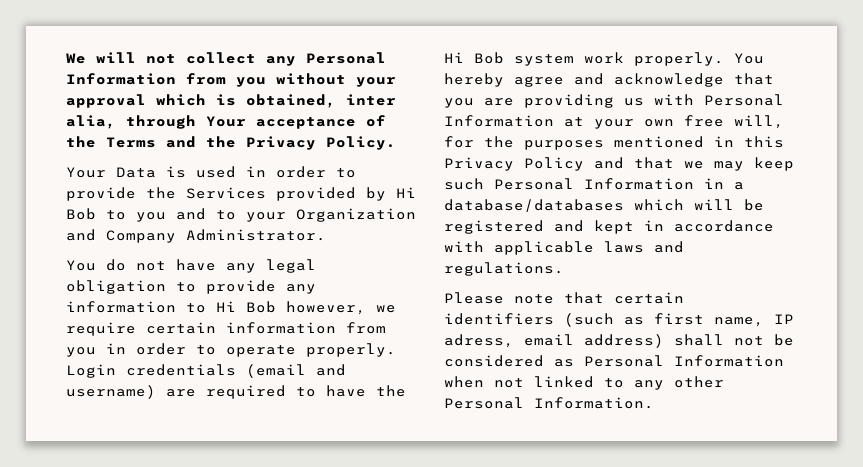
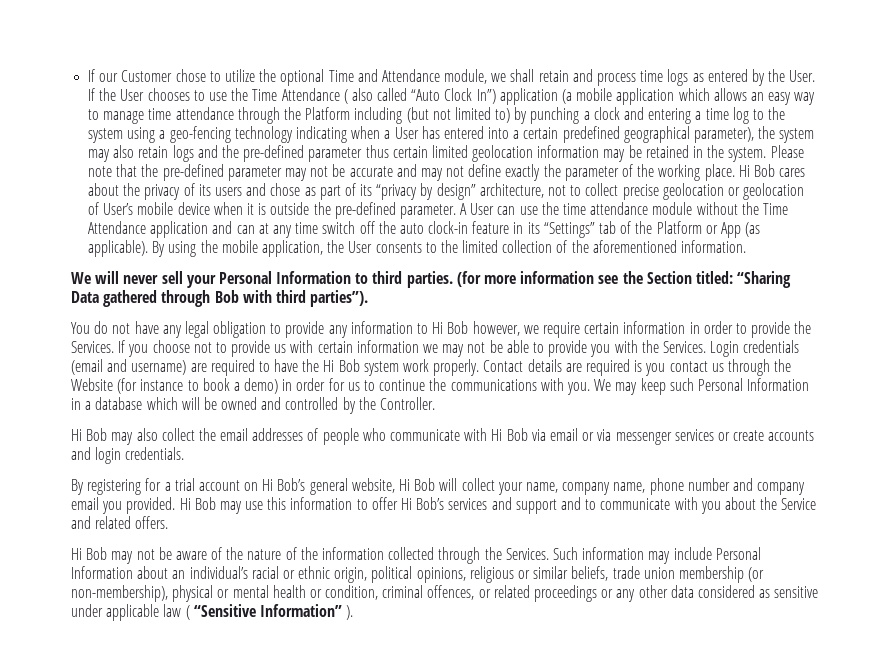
[66,52,386,66] [66,73,396,87] [66,94,396,108] [66,115,386,129] [66,136,396,150] [66,166,356,178] [66,187,416,201] [66,208,416,222] [66,229,326,243] We will not collect any Personal Information from you without your approval which is obtained, inter alia, through Your acceptance of the Terms and the Privacy Policy. // Your Data is used in order to provide the Services provided by Hi Bob to you and to your Organization and Company Administrator. -> [88,69,816,86] [88,88,816,105] [88,107,786,124] [88,126,815,143] [88,145,804,162] [88,164,806,181] [88,183,805,200] [88,202,788,219] [88,221,761,238] [88,240,747,257] [71,271,792,288] [71,290,369,307] If our Customer chose to utilize the optional Time and Attendance module, we shall retain and process time logs as entered by the User. If the User chooses to use the Time Attendance ( also called “Auto Clock In”) application (a mobile application which allows an easy way to manage time attendance through the Platform including (but not limited to) by punching a clock and entering a time log to the system using a geo-fencing technology indicating when a User has entered into a certain predefined geographical parameter), the system may also retain logs and the pre-defined parameter thus certain limited geolocation information may be retained in the system. Please note that the pre-defined parameter may not be accurate and may not define exactly the parameter of the working place. Hi Bob cares about the privacy of its users and chose as part of its “privacy by design” architecture, not to collect precise geolocation or geolocation of User’s mobile device when it is outside the pre-defined parameter. A User can use the time attendance module without the Time Attendance application and can at any time switch off the auto clock-in feature in its “Settings” tab of the Platform or App (as applicable). By using the mobile application, the User consents to the limited collection of the aforementioned information. // We will never sell your Personal Information to third parties. (for more information see the Section titled: “Sharing Data gathered through Bob with third parties”).
[346,322,386,334] [66,343,396,357] from you in order to operate properly. -> [689,321,812,338] [71,340,706,357] in order to provide the Services. If you choose not to provide us with certain information we may not be able to provide you with the Services.
[734,53,764,64] [444,73,774,87] [444,94,784,108] [444,115,784,129] [444,136,784,150] [444,157,704,171] You hereby agree and acknowledge that you are providing us with Personal Information at your own free will, for the purposes mentioned in this Privacy Policy and that we -> [483,359,792,376] [71,378,612,395] Contact details are required is you contact us through the Website (for instance to book a demo) in order for us to continue the communications with you. We
[444,199,624,212] database/databases -> [95,397,143,410] database
[444,220,774,234] [444,241,684,255] [444,262,564,276] [444,292,684,304] [444,313,794,327] [444,334,794,348] [444,355,784,367] [444,376,724,390] [444,397,654,409] registered and kept in accordance with applicable laws and regulations. // Please note that certain identifiers (such as first name, IP adress, email address) shall not be considered as Personal Information when not linked to any other Personal Information. -> [221,397,436,414] [71,428,815,445] [71,447,185,464] [71,478,806,495] [71,497,817,514] [71,516,169,529] [71,547,761,564] [71,566,765,583] [71,585,819,602] [71,604,354,621] owned and controlled by the Controller. // Hi Bob may also collect the email addresses of people who communicate with Hi Bob via email or via messenger services or create accounts and login credentials. // By registering for a trial account on Hi Bob’s general website, Hi Bob will collect your name, company name, phone number and company email you provided. Hi Bob may use this information to offer Hi Bob’s services and support and to communicate with you about the Service and related offers. // Hi Bob may not be aware of the nature of the information collected through the Services. Such information may include Personal Information about an individual’s racial or ethnic origin, political opinions, religious or similar beliefs, trade union membership (or non-membership), physical or mental health or condition, criminal offences, or related proceedings or any other data considered as sensitive under applicable law ( “Sensitive Information” ).

